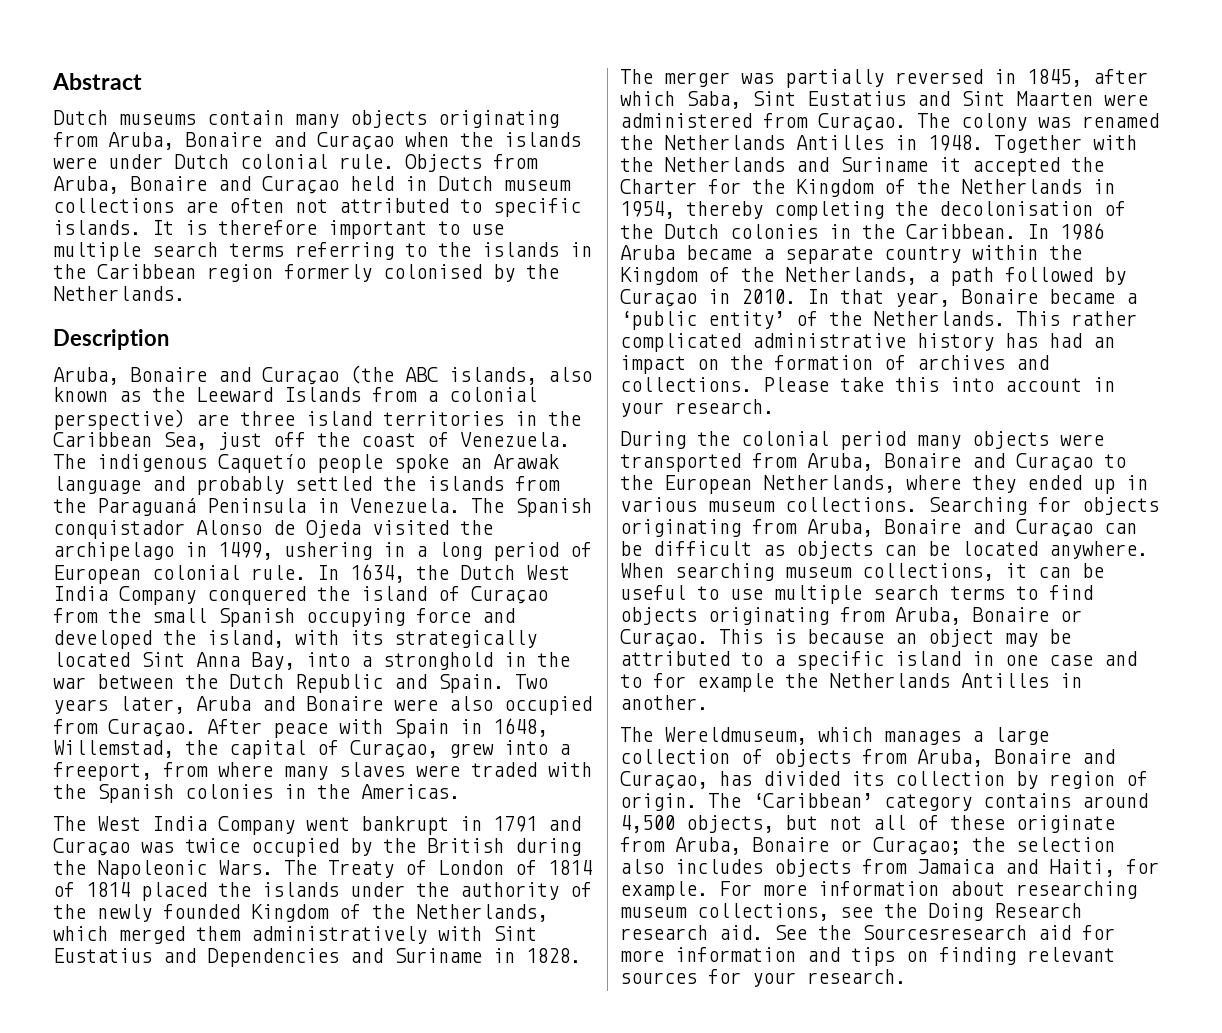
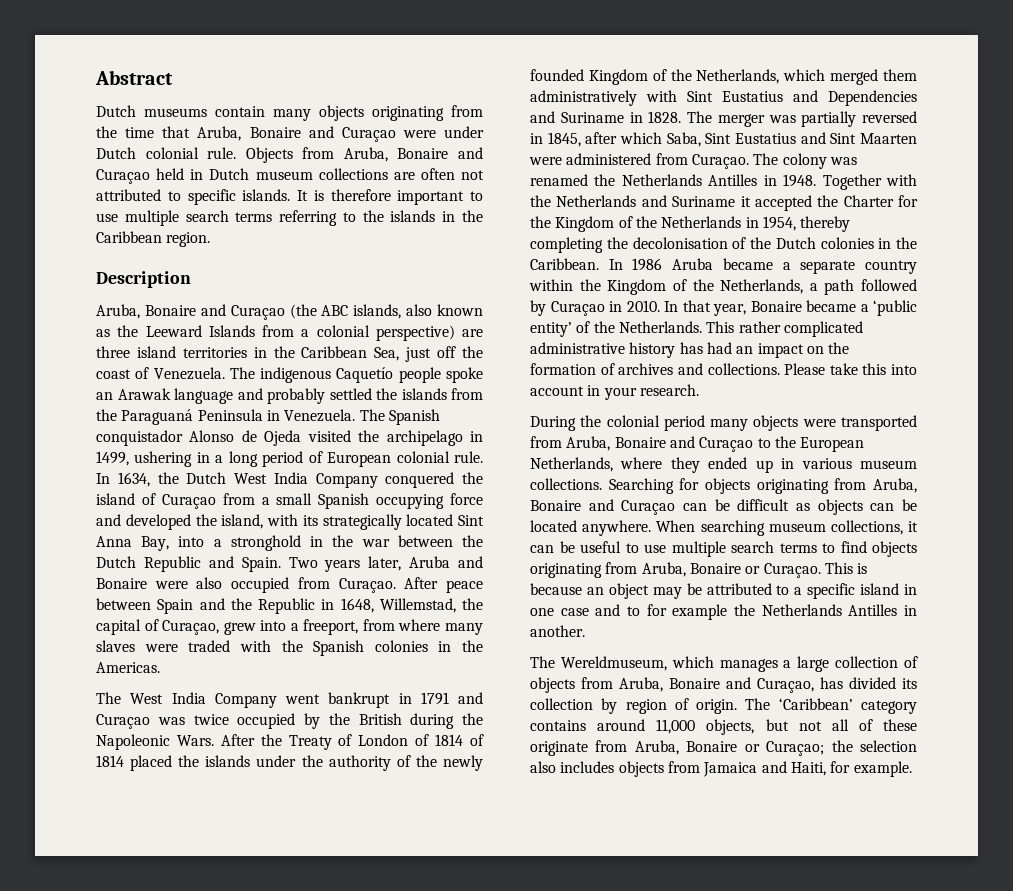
[108,132,581,150] Aruba, Bonaire and Curaçao when the islands -> [96,126,396,142] the time that Aruba, Bonaire and Curaçao
[207,264,559,282] [53,286,185,301] region formerly colonised by the Netherlands. -> [166,232,211,247] region.
[108,608,141,623] the -> [261,497,270,505] a
[339,719,449,738] with Spain -> [96,598,315,614] between Spain and the Republic
[284,860,317,875] The -> [220,734,282,746] After the
[620,815,675,833] 4,500 -> [656,719,696,734] 11,000
[719,881,1137,899] [620,903,1082,921] [620,925,1115,940] [620,947,1115,966] [620,969,906,987] For more information about researching museum collections, see the Doing Research research aid. See the Sourcesresearch aid for more information and tips on finding relevant sources for your research. -> (912, 769) none

